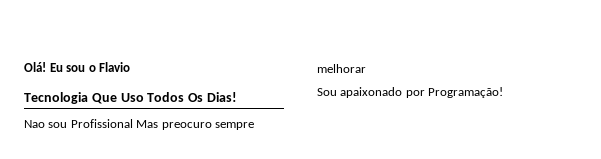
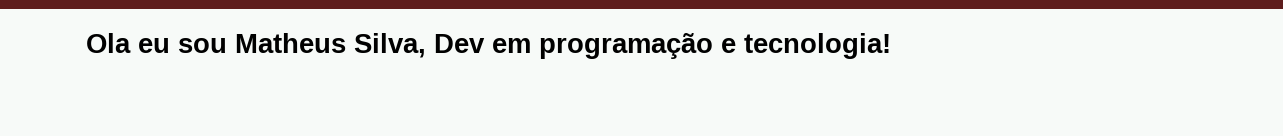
[24,62,131,72] [24,92,237,104] [24,119,254,130] [317,64,366,73] [317,87,504,98] Olá! Eu sou o Flavio // Tecnologia Que Uso Todos Os Dias! // Nao sou Profissional Mas preocuro sempre melhorar // Sou apaixonado por Programação! -> [86,33,891,59] Ola eu sou Matheus Silva, Dev em programação e tecnologia!

